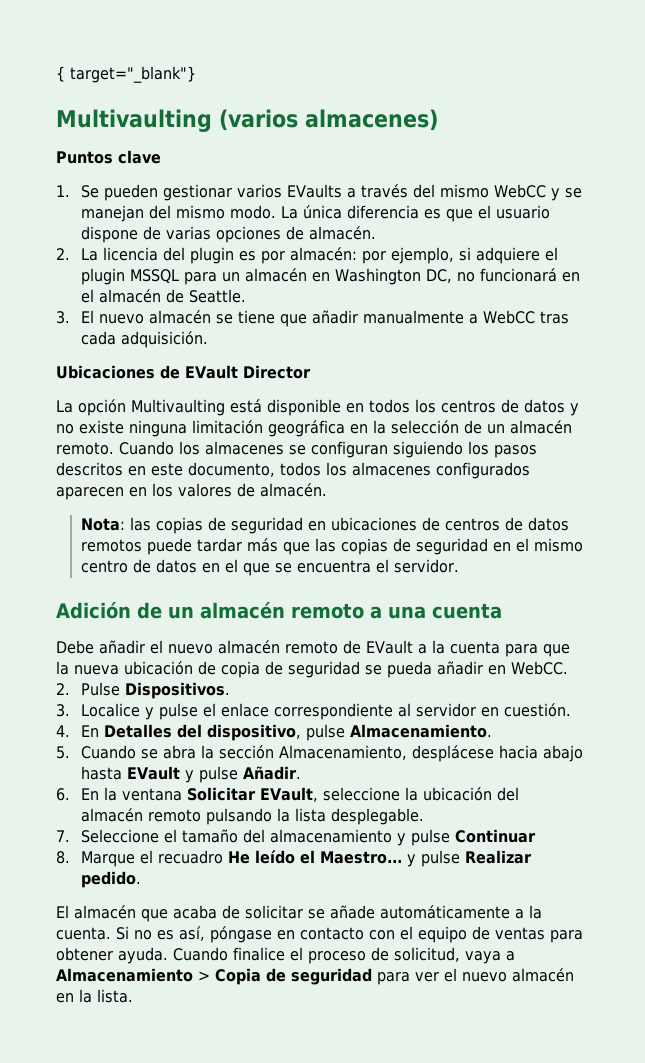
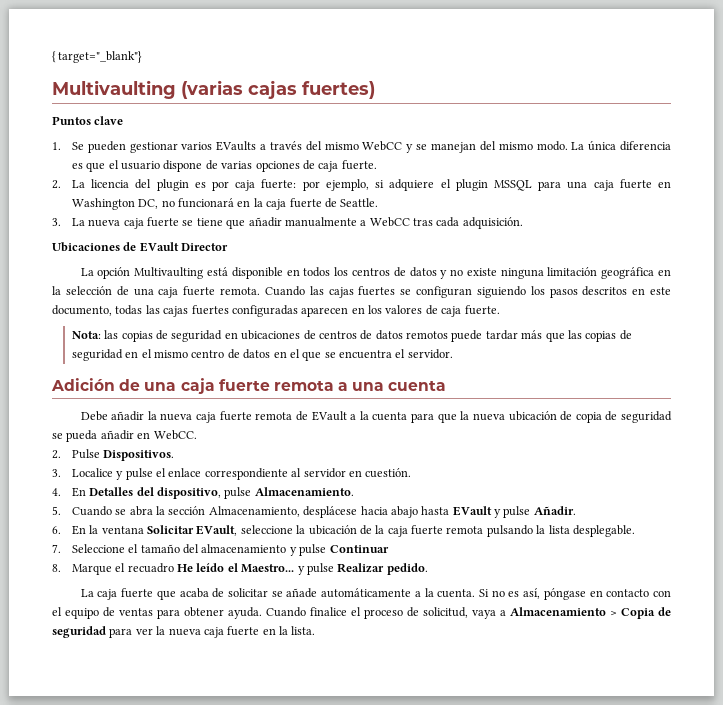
[219,109,438,131] (varios almacenes) -> [181,80,375,99] (varias cajas fuertes)
[308,226,376,240] almacén. -> [318,160,377,172] caja fuerte.
[289,247,357,261] almacén: -> [235,179,297,191] caja fuerte:
[221,268,307,282] un almacén -> [567,179,652,191] una caja fuerte
[80,289,161,303] el almacén -> [253,198,322,210] la caja fuerte
[80,310,211,324] El nuevo almacén -> [71,217,180,229] La nueva caja fuerte
[487,420,572,434] [56,441,284,455] un almacén remoto. Cuando los almacenes -> [133,286,396,298] una caja fuerte remota. Cuando las cajas fuertes
[280,462,530,479] todos los almacenes configurados -> [115,305,298,317] todas las cajas fuertes configuradas
[260,483,327,497] almacén. -> [441,305,500,317] caja fuerte.
[168,602,364,619] un almacén remoto -> [144,378,334,394] una caja fuerte remota
[150,640,338,654] el nuevo almacén remoto -> [147,411,293,423] la nueva caja fuerte remota
[496,787,519,801] [80,808,201,822] del almacén remoto -> [359,525,484,537] de la caja fuerte remota
[56,905,136,919] El almacén -> [80,588,154,600] La caja fuerte
[444,968,574,982] el nuevo almacén -> [156,626,260,638] la nueva caja fuerte

